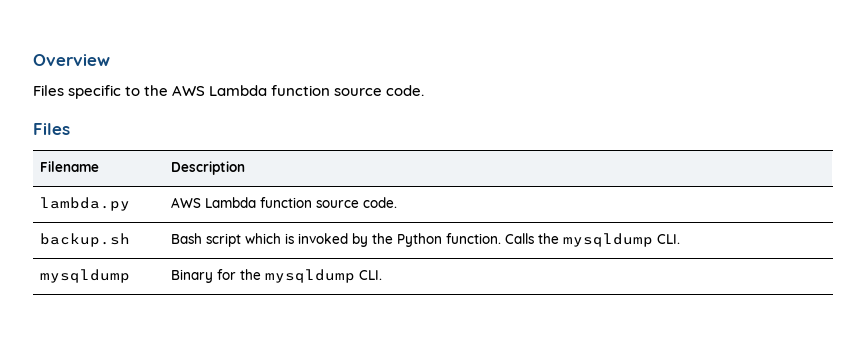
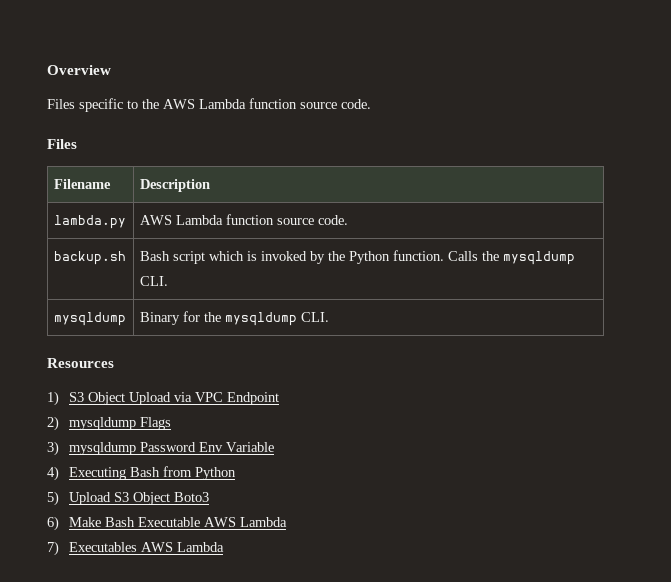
(382, 275) none -> [47,358,114,368] [47,391,279,406] [47,416,171,431] [47,441,274,456] [47,466,236,481] [47,491,209,506] [47,516,287,531] [47,541,224,556] // Resources // 1) S3 Object Upload via VPC Endpoint // 2) mysqldump Flags // 3) mysqldump Password Env Variable // 4) Executing Bash from Python // 5) Upload S3 Object Boto3 // 6) Make Bash Executable AWS Lambda // 7) Executables AWS Lambda

